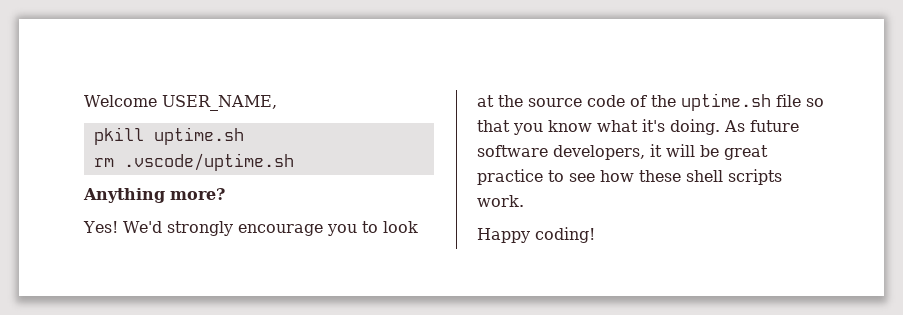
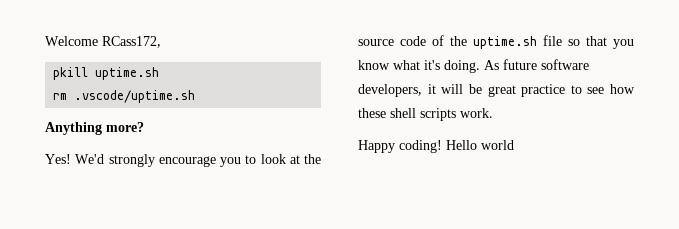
[161,95,277,111] USER_NAME, -> [102,36,161,48] RCass172,
(595, 235) none -> [446,140,514,150] Hello world

